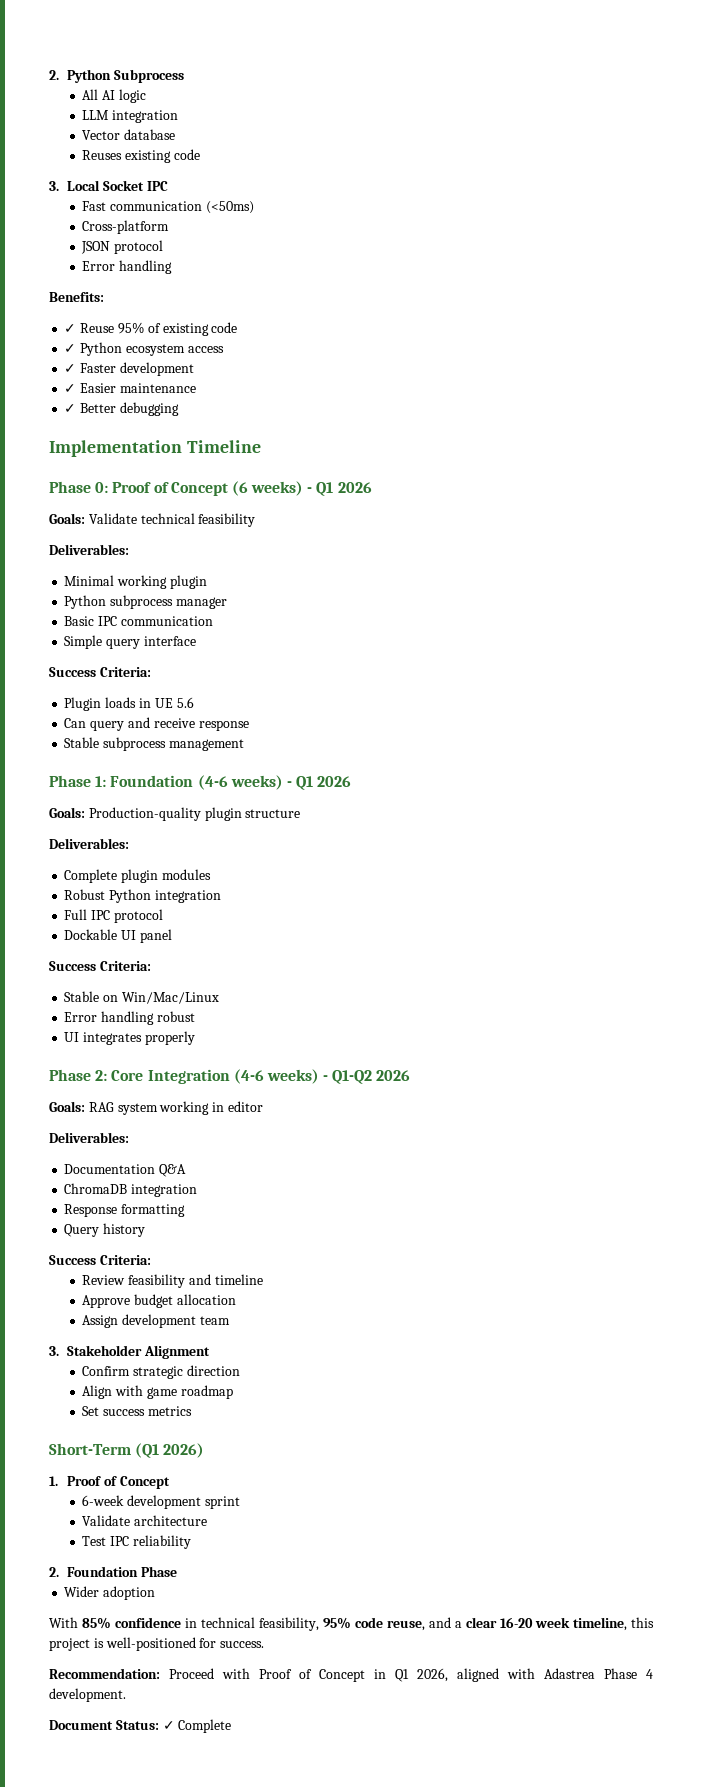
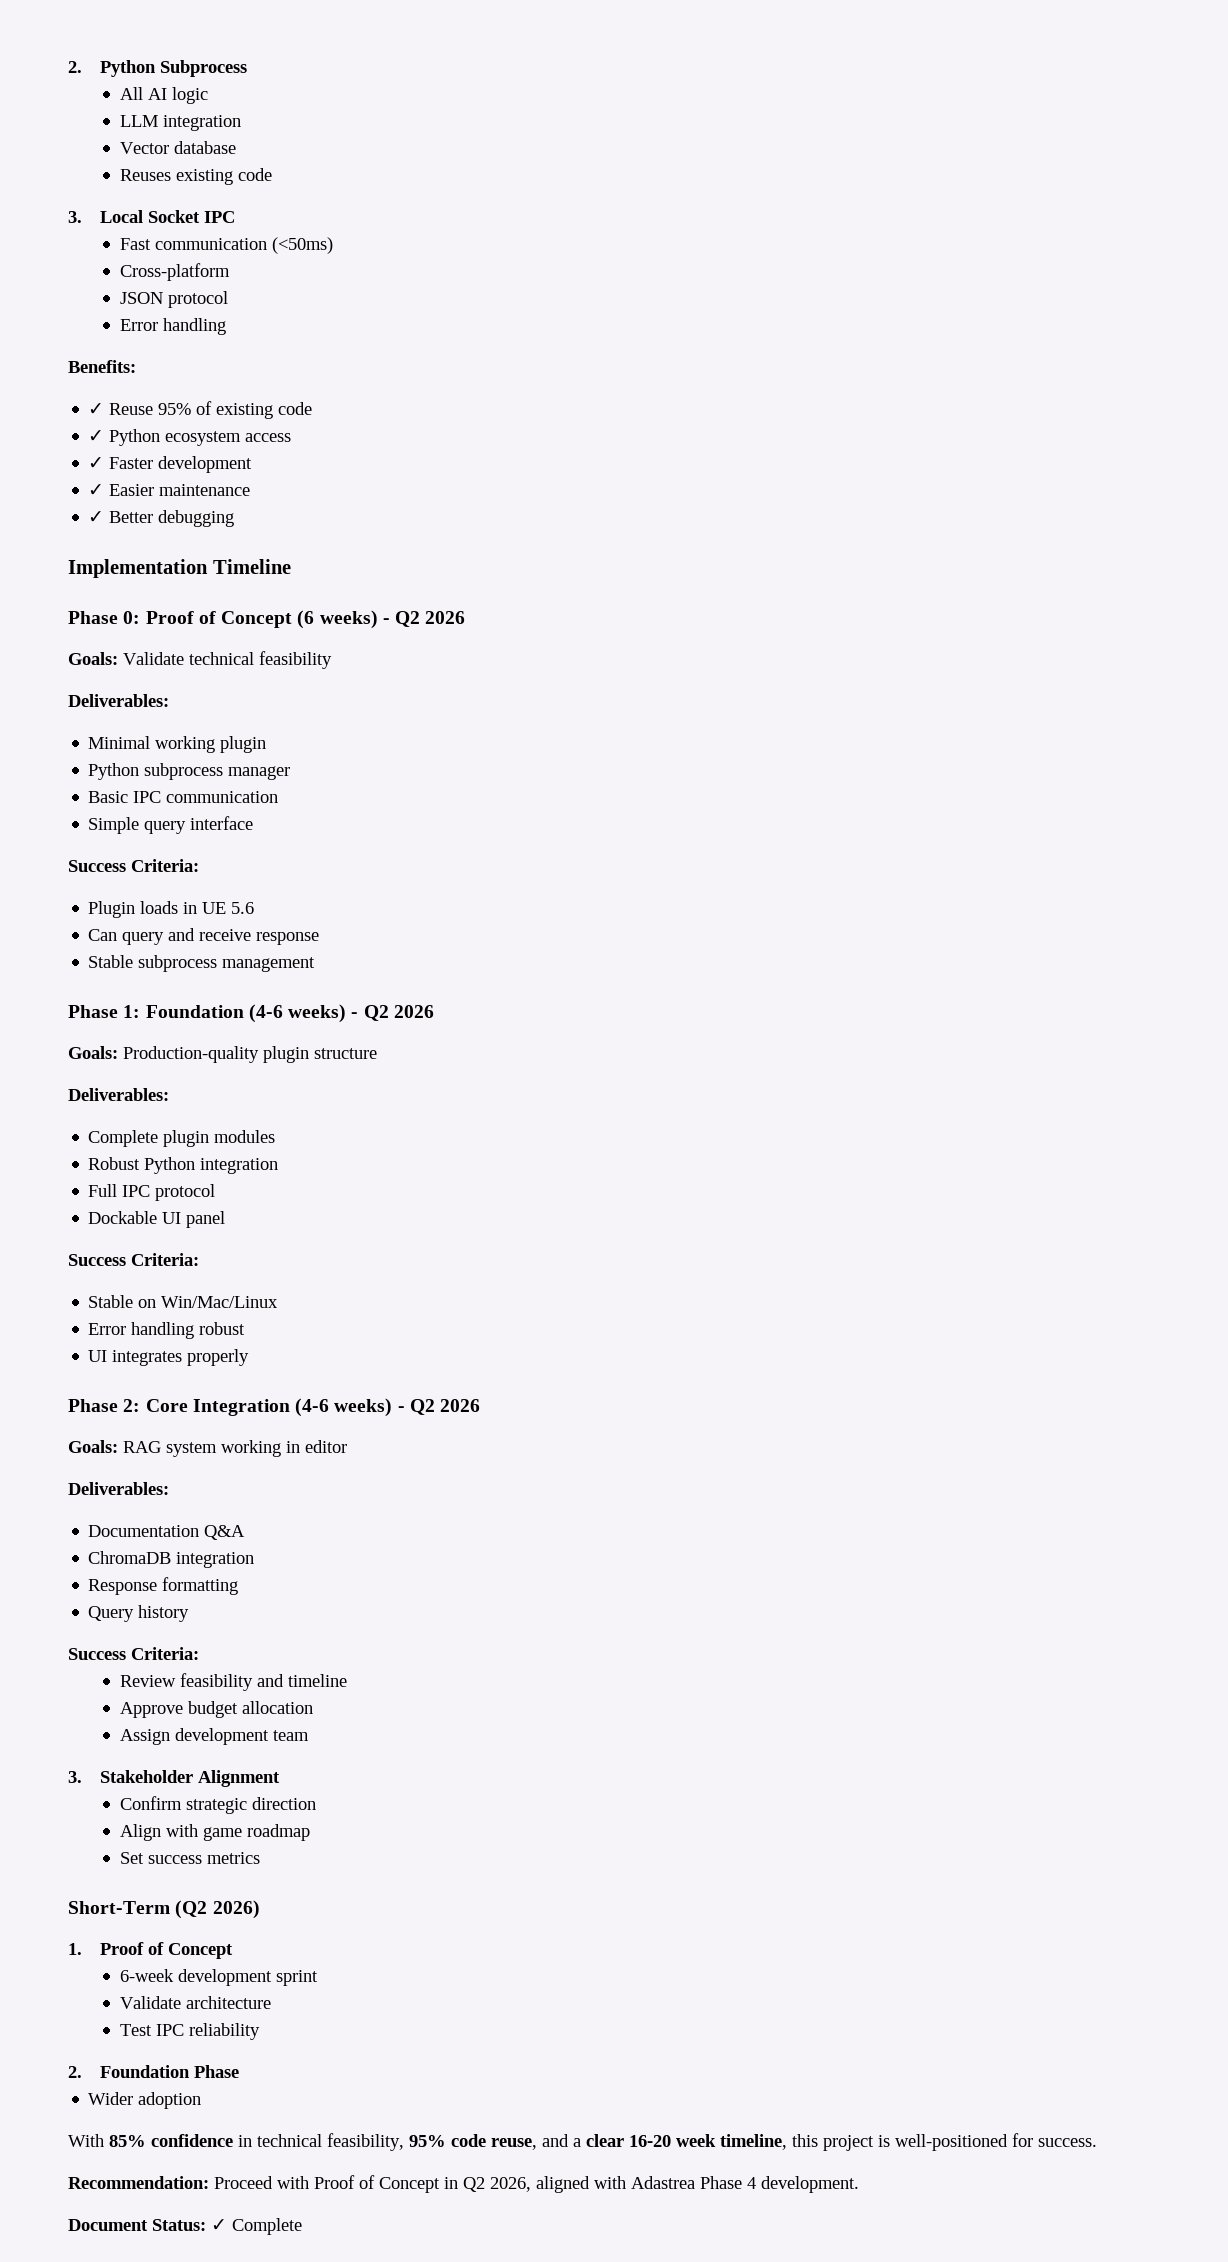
[316,482,334,496] Q1 -> [395,611,421,627] Q2
[296,776,314,790] Q1 -> [363,1005,389,1021] Q2
[332,1070,373,1084] Q1-Q2 -> [409,1399,435,1415] Q2
[135,1443,160,1458] (Q1 -> [175,1900,208,1919] (Q2
[395,1669,409,1682] Q1 -> [463,2177,485,2192] Q2

